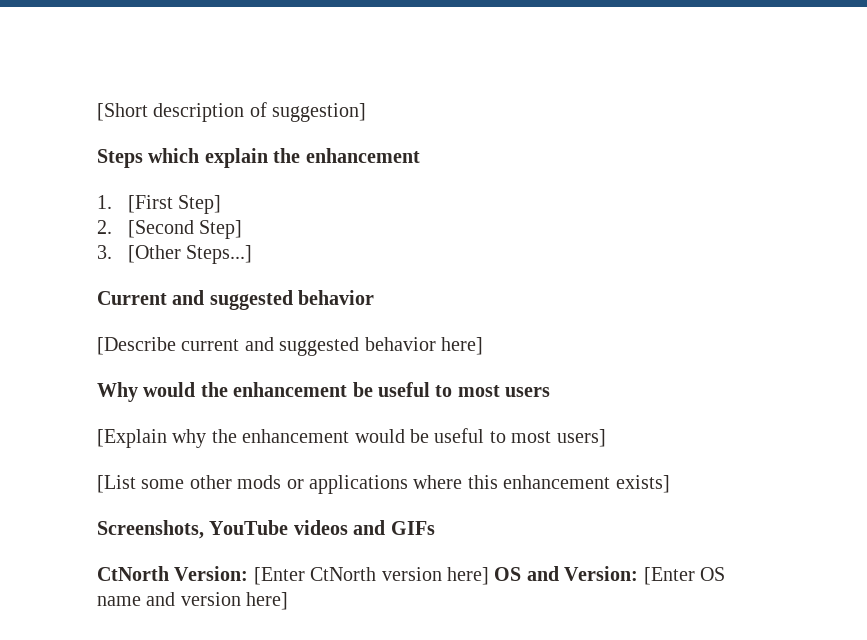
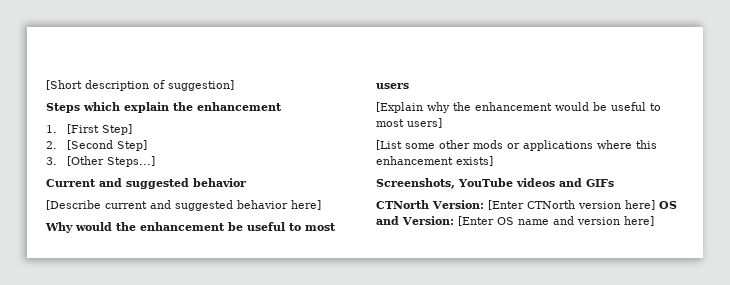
[97,566,377,585] CtNorth Version: [Enter CtNorth -> [376,200,575,210] CTNorth Version: [Enter CTNorth

